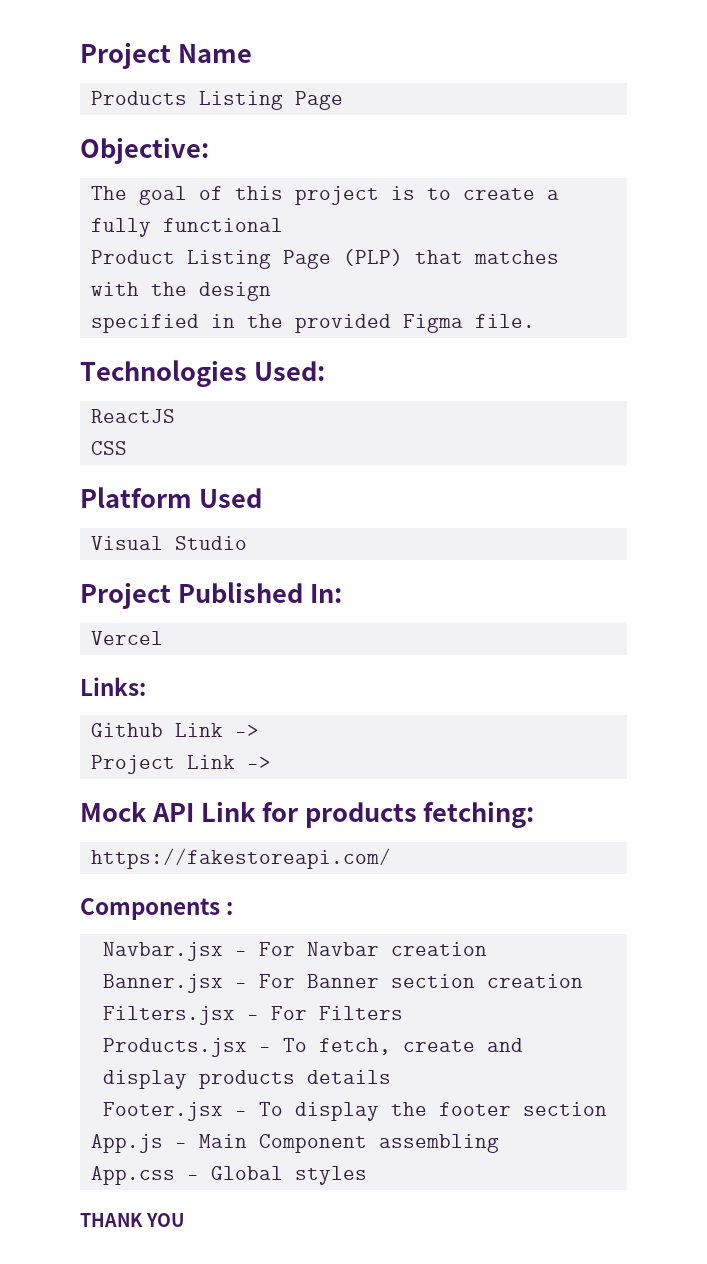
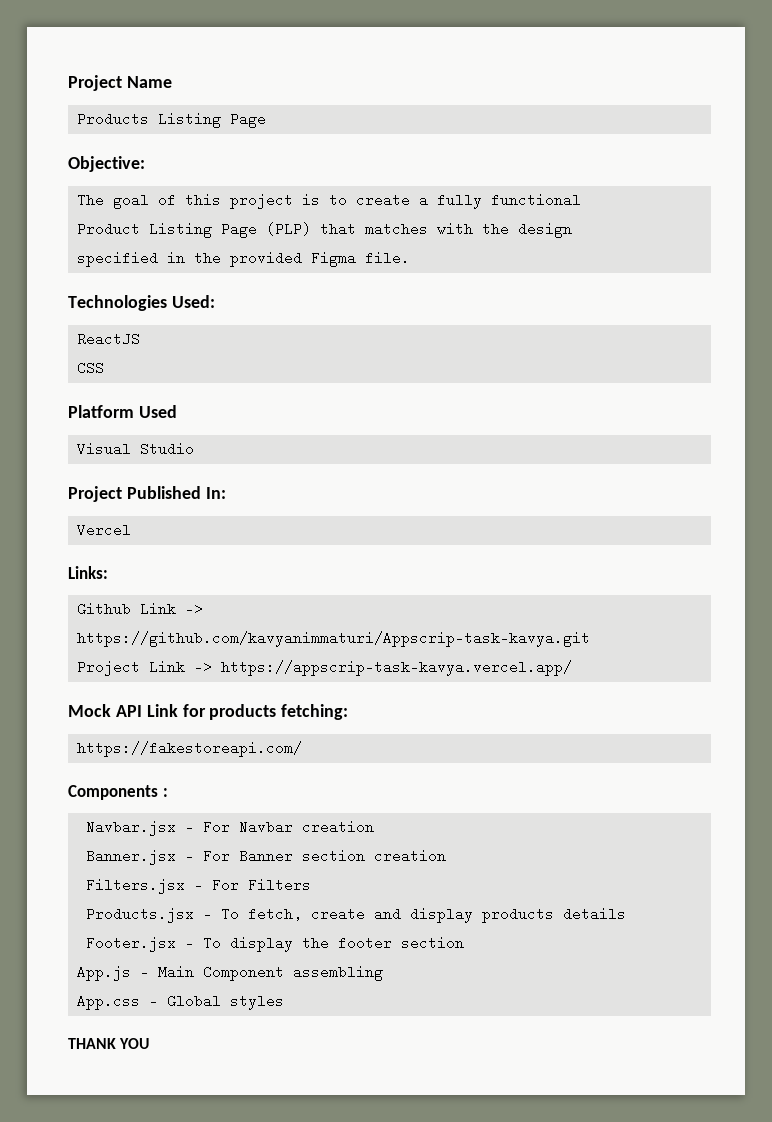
(259, 730) none -> [77,631,591,647] https://github.com/kavyanimmaturi/Appscrip-task-kavya.git
(271, 762) none -> [221,660,573,676] https://appscrip-task-kavya.vercel.app/

